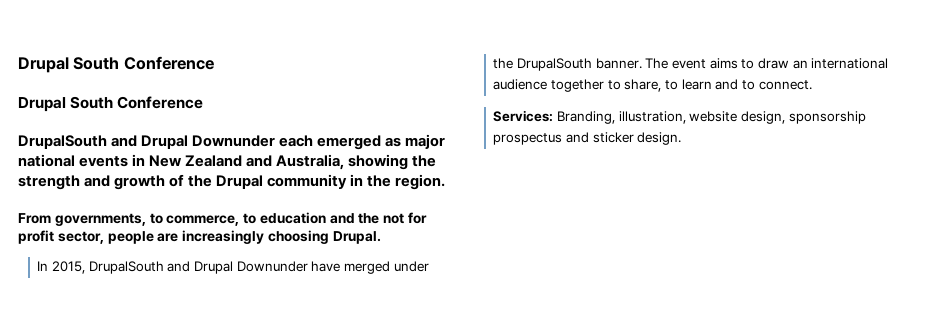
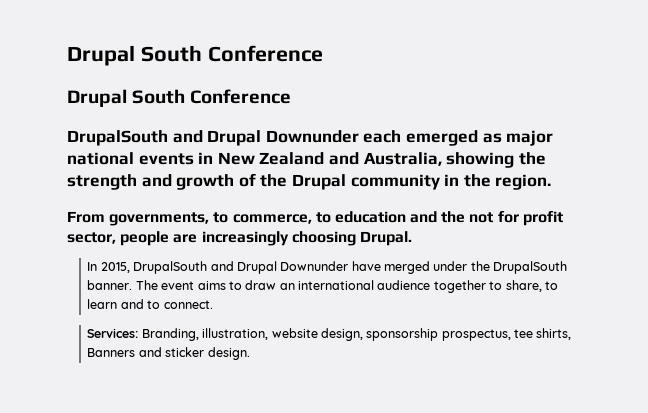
[493,133,563,145] prospectus -> [441,328,572,341] [87,348,136,357] prospectus, tee shirts, Banners

